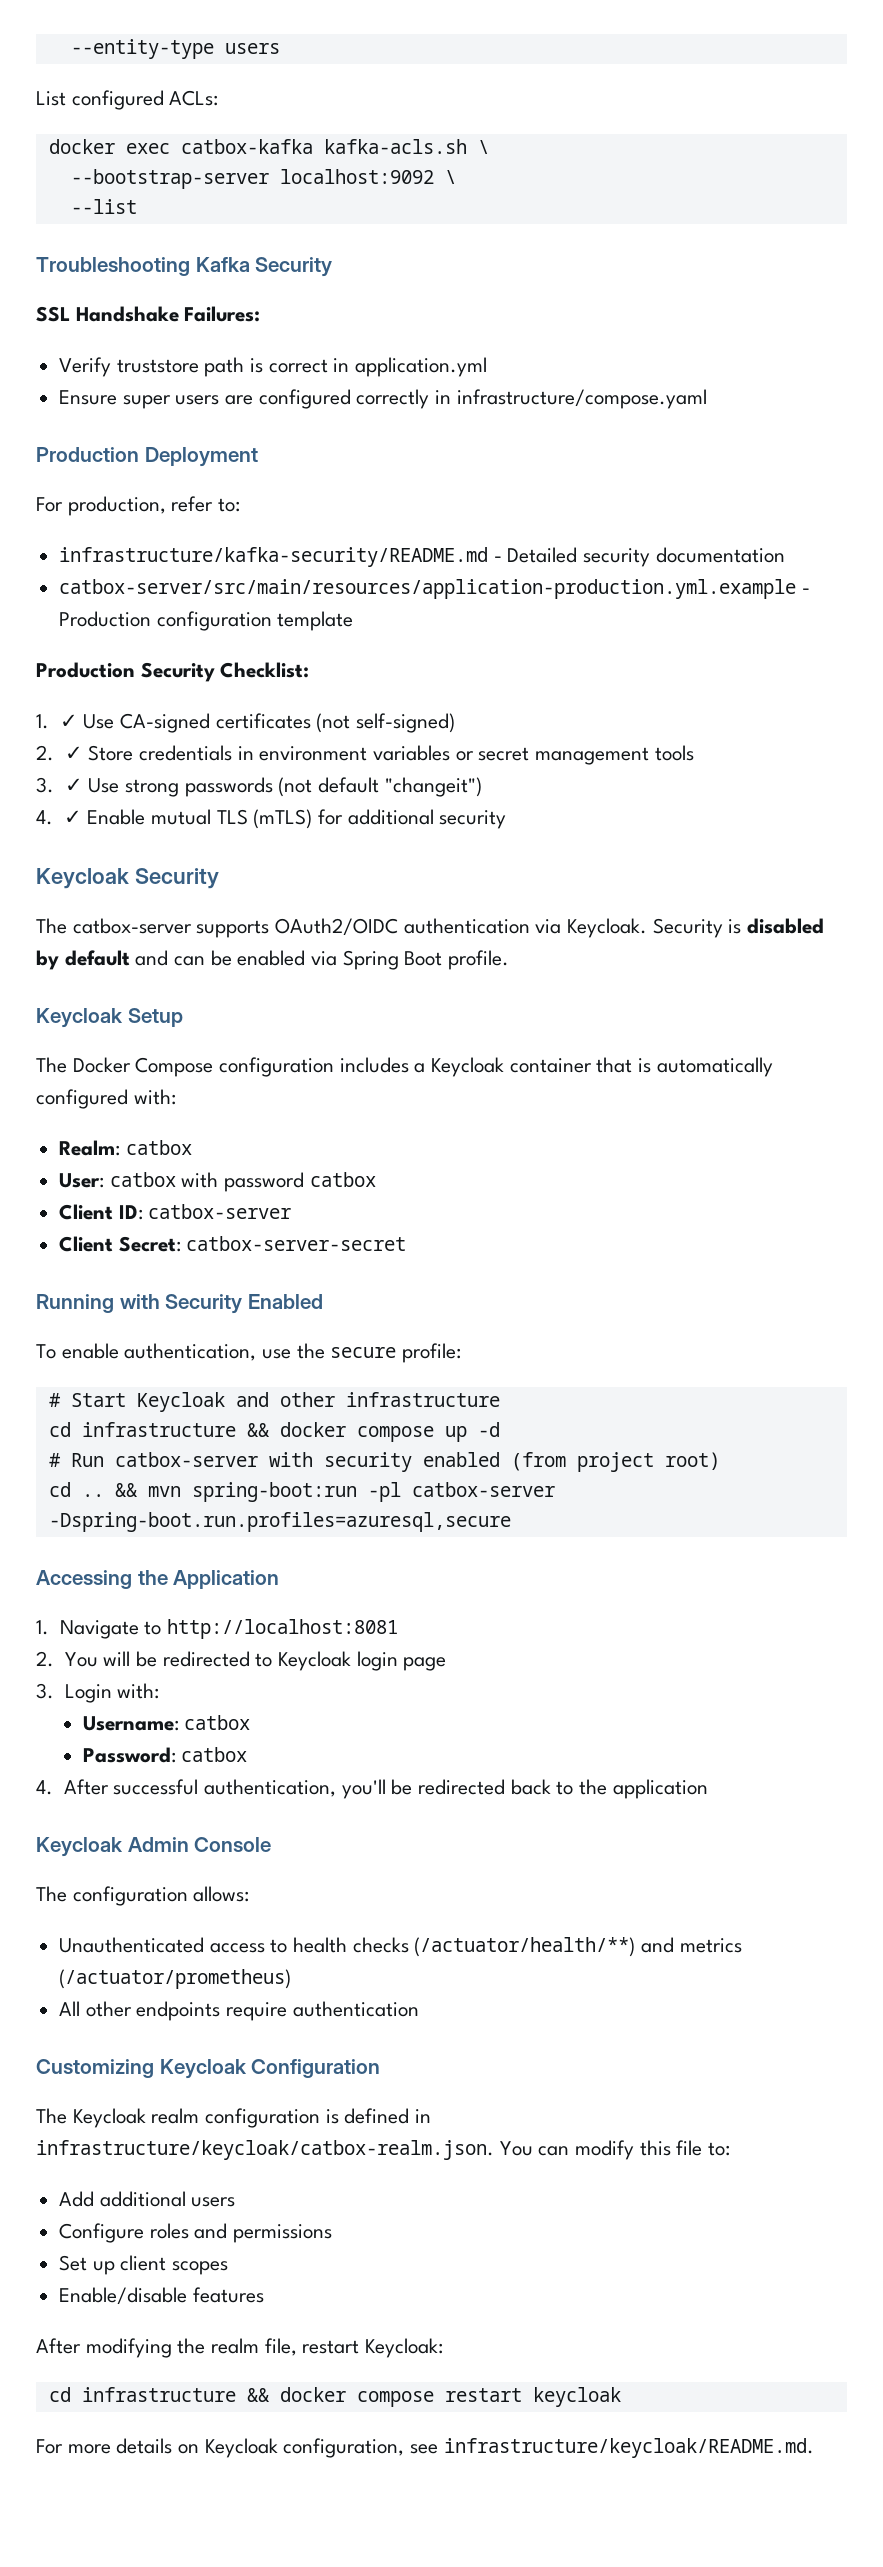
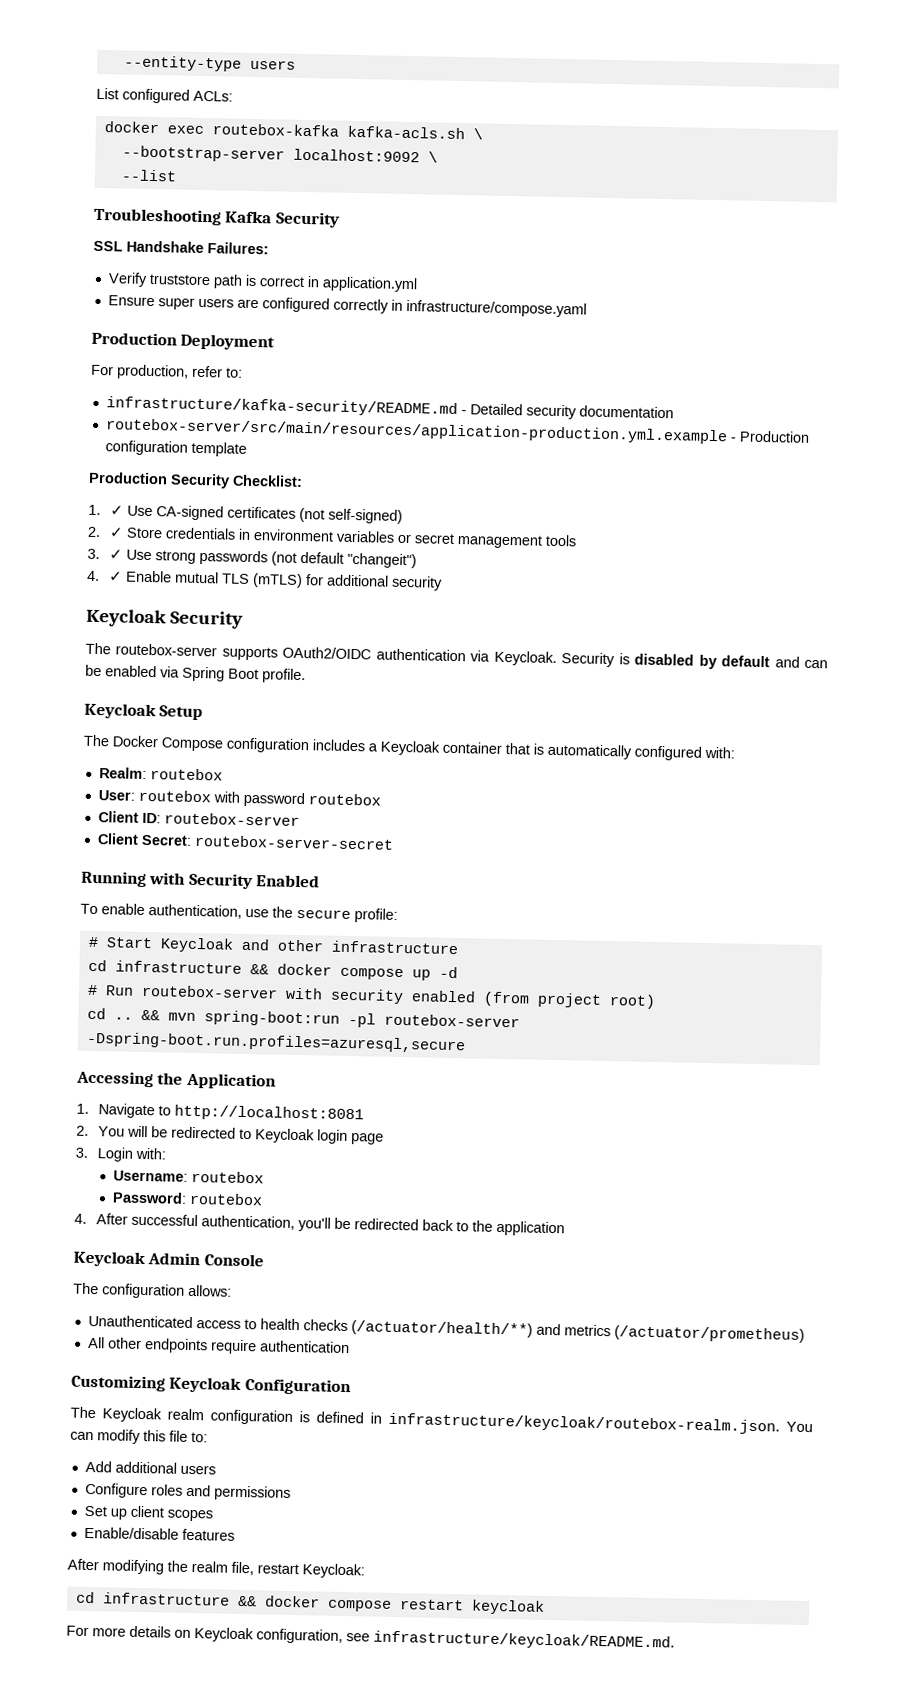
[180,139,313,154] catbox-kafka -> [211,123,339,137] routebox-kafka
[59,579,797,599] catbox-server/src/main/resources/application-production.yml.example -> [104,418,728,445] routebox-server/src/main/resources/application-production.yml.example
[72,918,192,934] catbox-server -> [115,643,218,657] routebox-server
[125,1140,192,1155] catbox -> [149,768,223,781] routebox
[109,1172,176,1187] catbox -> [137,789,211,803] routebox
[309,1172,376,1187] catbox -> [307,793,381,806] routebox
[148,1204,292,1219] catbox-server -> [163,812,300,826] routebox-server
[186,1236,407,1251] catbox-server-secret -> [193,834,394,850] routebox-server-secret
[114,1452,258,1467] catbox-server -> [140,984,278,999] routebox-server
[411,1482,555,1497] catbox-server -> [383,1013,520,1028] routebox-server
[184,1715,251,1730] catbox -> [191,1170,265,1184] routebox
[181,1747,248,1762] catbox -> [189,1192,264,1206] routebox
[36,2140,494,2160] infrastructure/keycloak/catbox-realm.json. -> [388,1412,780,1435] infrastructure/keycloak/routebox-realm.json.

